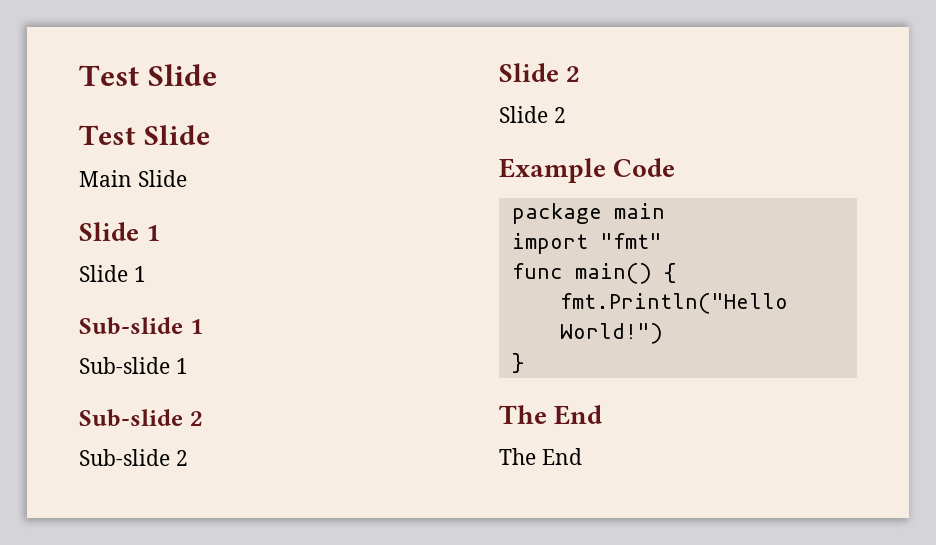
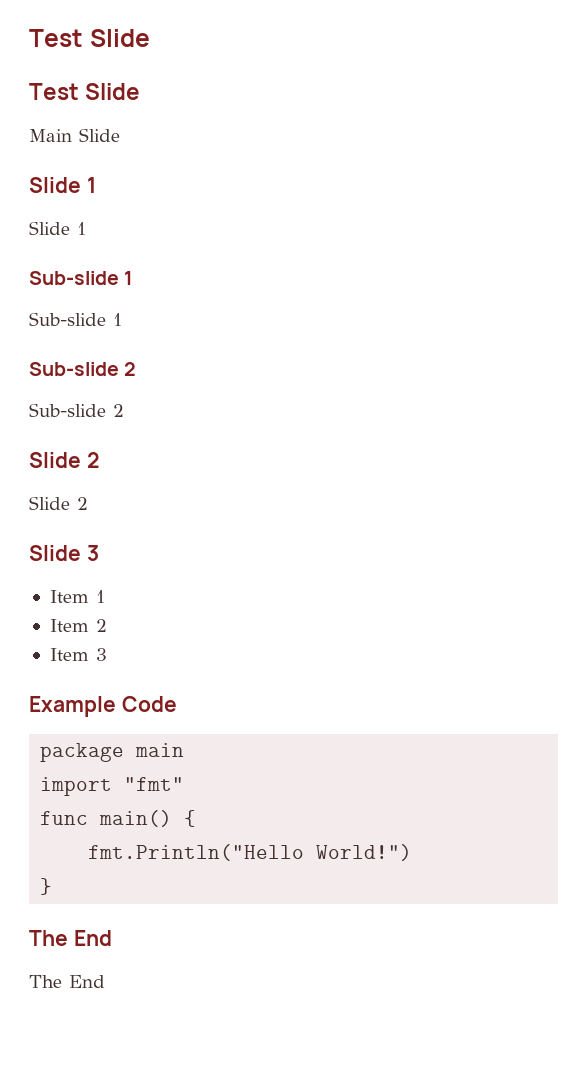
(566, 115) none -> [29,545,99,561] [49,590,105,603] [49,619,107,632] [49,648,107,661] // Slide 3 // Item 1 // Item 2 // Item 3

